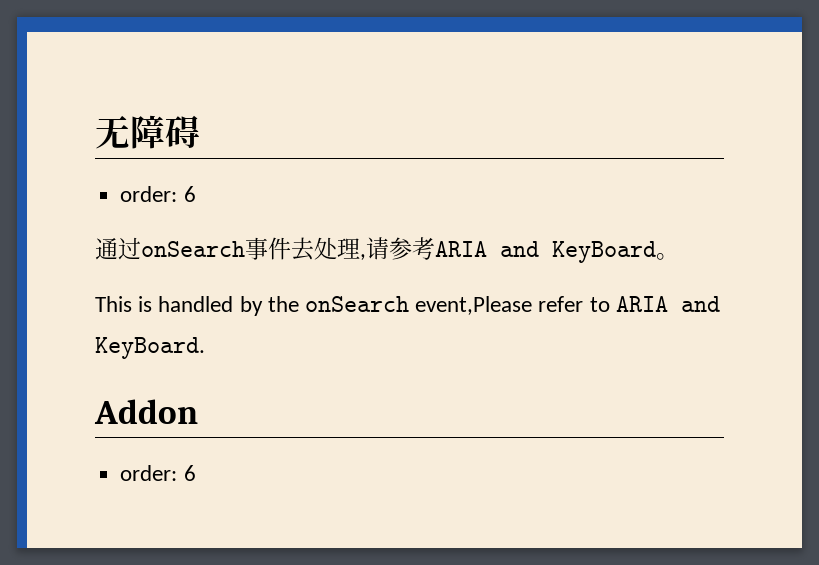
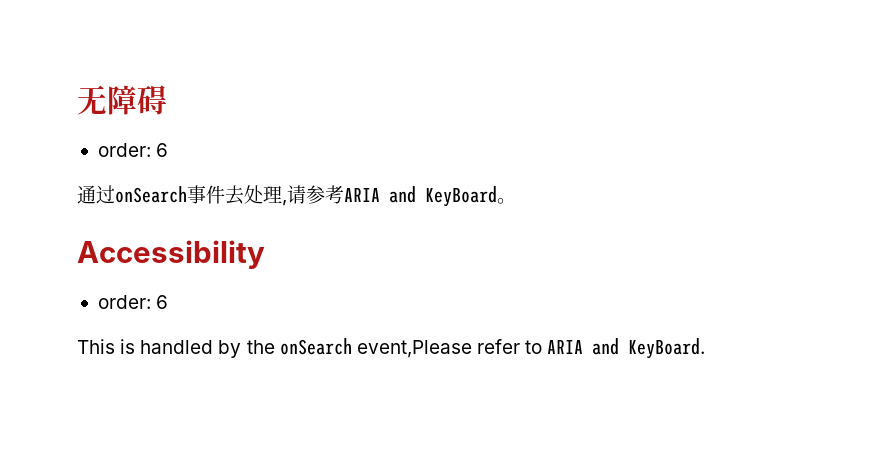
(679, 256) none -> [77,240,265,269] [97,295,169,309] // Accessibility // order: 6
[94,399,198,424] [120,465,196,481] // Addon // order: 6 -> (706, 348) none

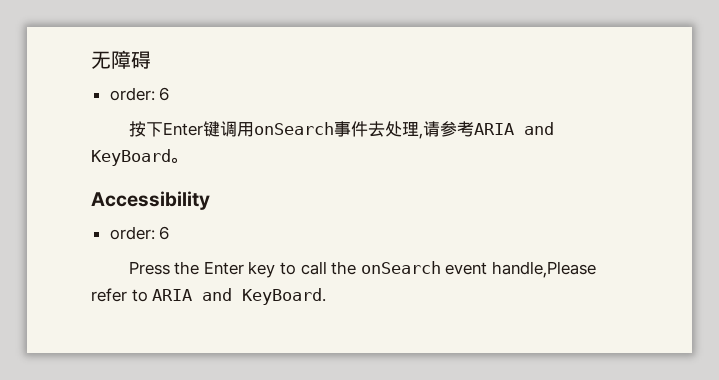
[77,185,115,204] 通过 -> [128,121,254,137] 按下Enter键调用
[77,338,472,358] This is handled by the onSearch event,Please -> [128,261,596,278] Press the Enter key to call the onSearch event handle,Please

